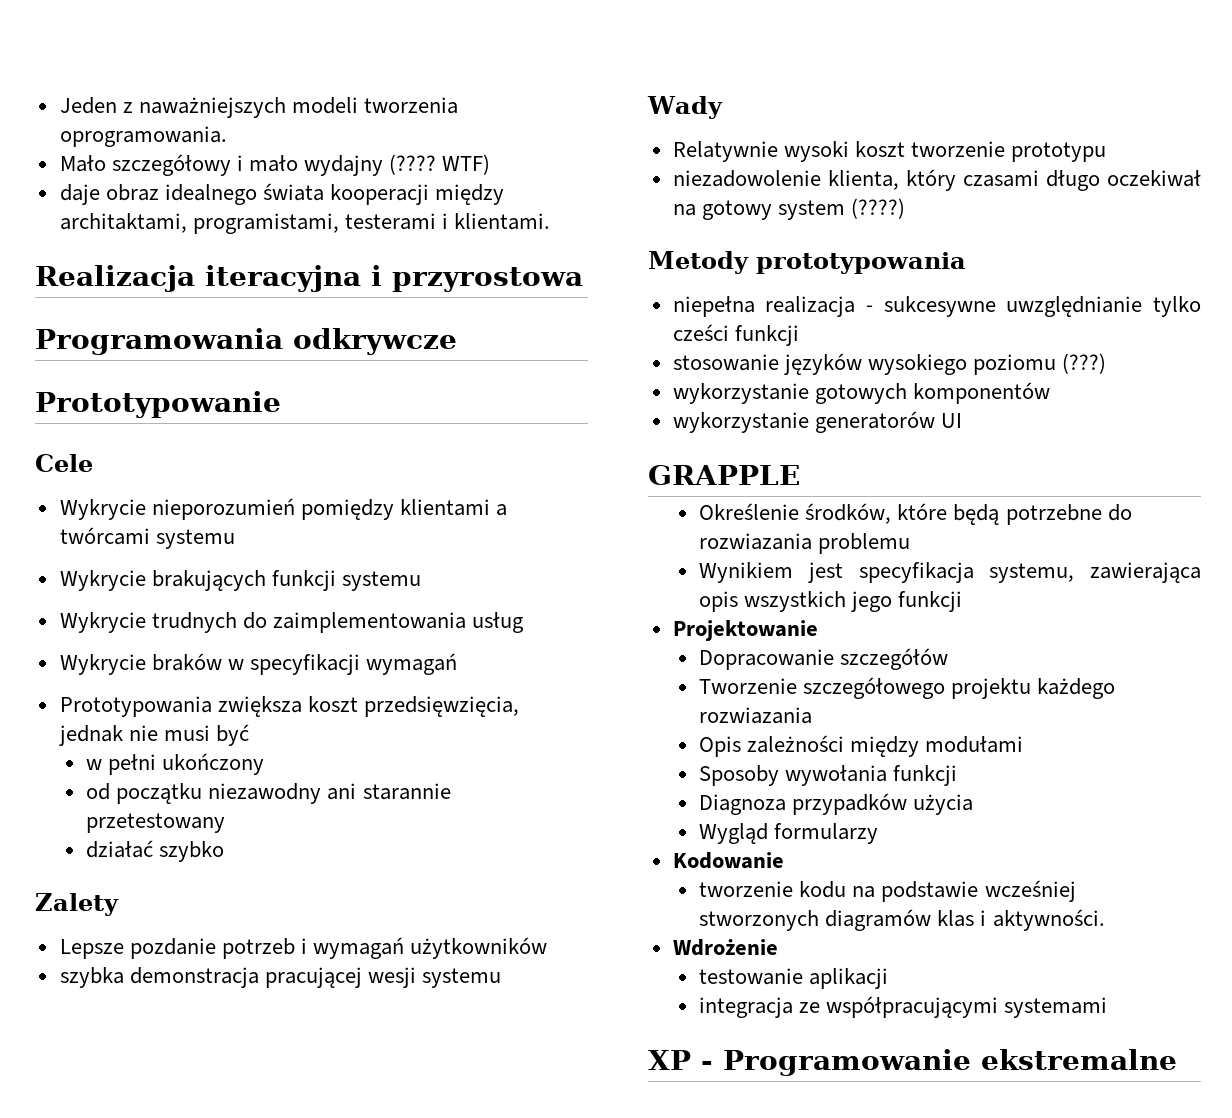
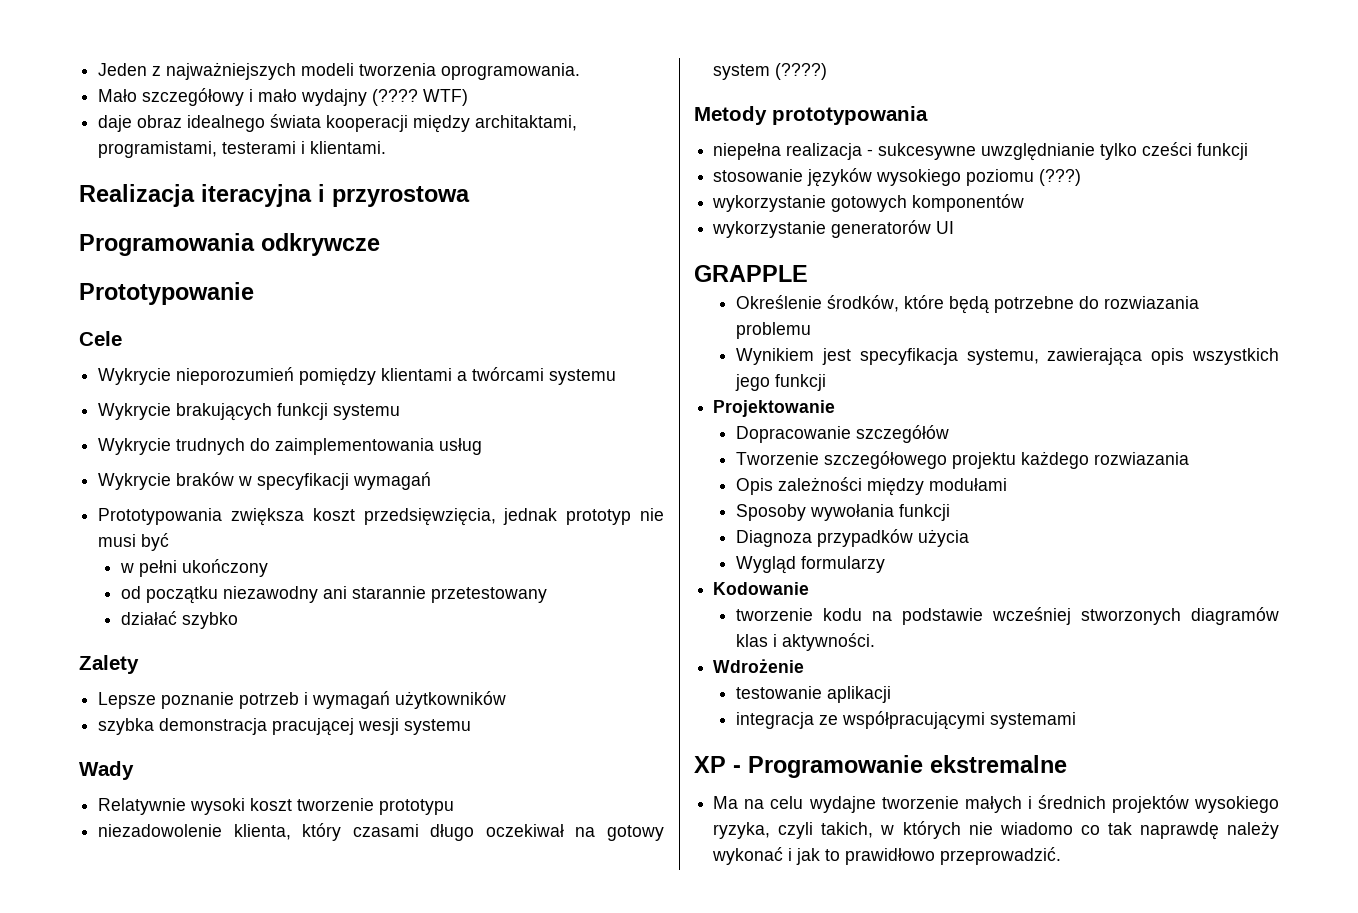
[138,97,286,118] naważniejszych -> [166,62,297,80] najważniejszych
(123, 735) none -> [566,509,632,525] prototyp
[129,938,216,959] pozdanie -> [161,692,235,709] poznanie
(1177, 1059) none -> [713,795,1279,813] [713,821,1279,840] [712,847,1062,865] // Ma na celu wydajne tworzenie małych i średnich projektów wysokiego ryzyka, czyli takich, w których nie wiadomo co tak naprawdę należy wykonać i jak to prawidłowo przeprowadzić.

